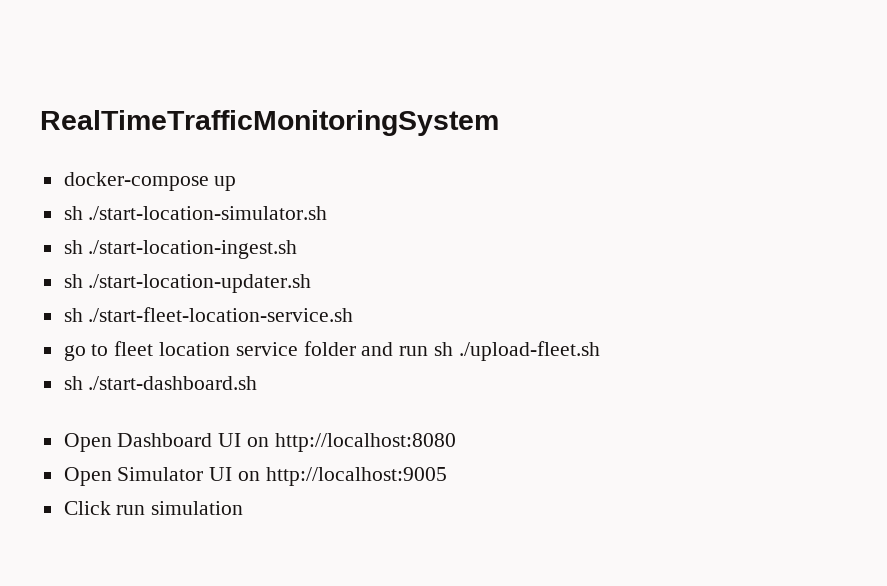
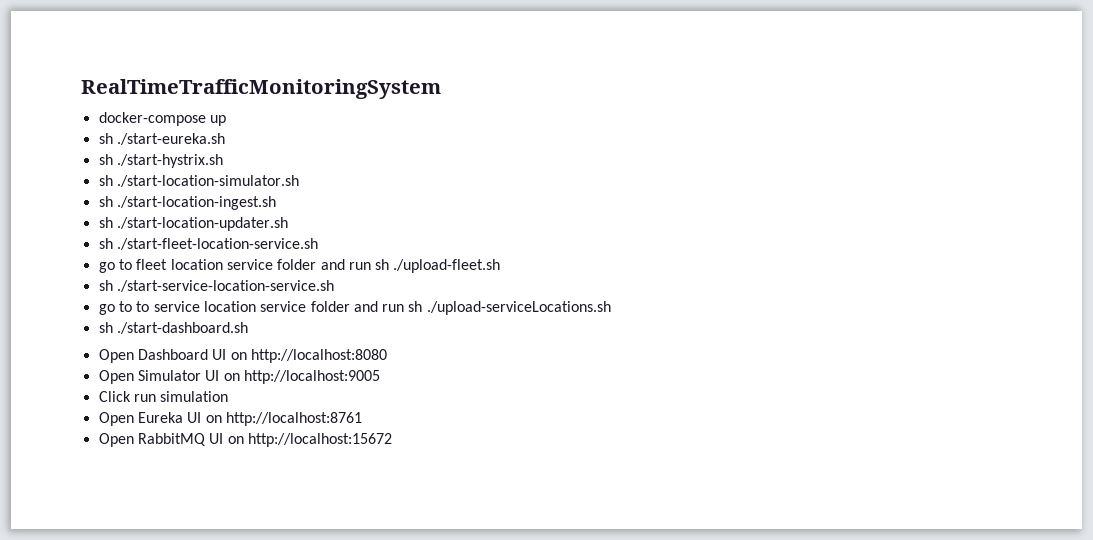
(237, 183) none -> [98,133,225,145] [98,154,223,168] // sh ./start-eureka.sh // sh ./start-hystrix.sh
(600, 351) none -> [98,280,334,292] [98,301,611,315] // sh ./start-service-location-service.sh // go to to service location service folder and run sh ./upload-serviceLocations.sh
(244, 508) none -> [98,412,362,426] [98,433,392,447] // Open Eureka UI on http://localhost:8761 // Open RabbitMQ UI on http://localhost:15672

